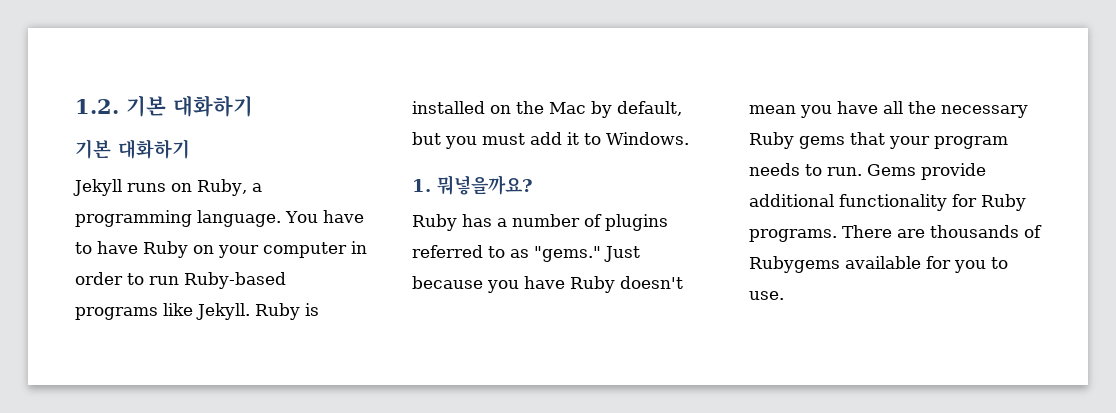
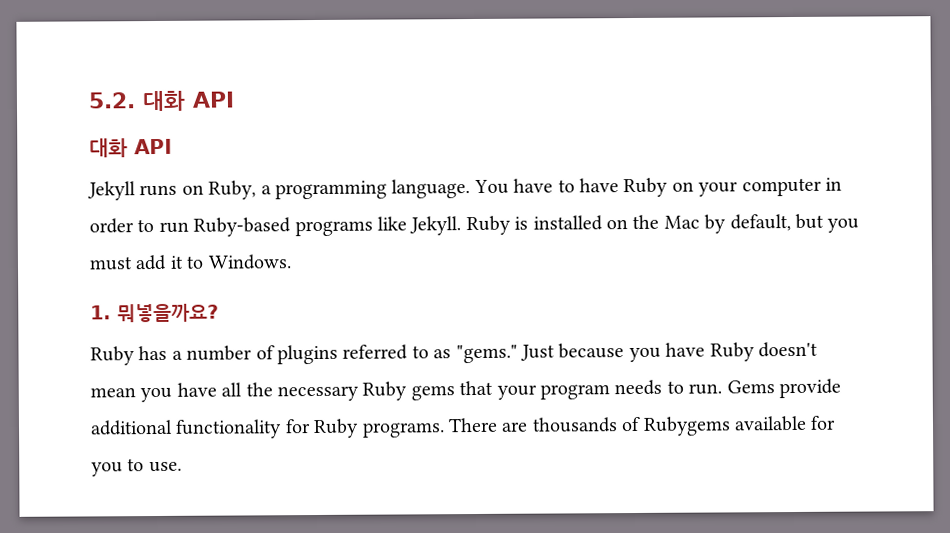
[75,95,253,117] [75,139,190,159] 1.2. 기본 대화하기 // 기본 대화하기 -> [88,90,234,112] [89,138,172,158] 5.2. 대화 API // 대화 API

